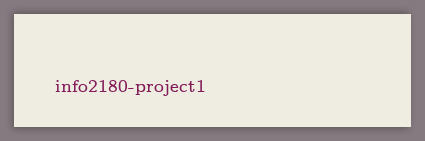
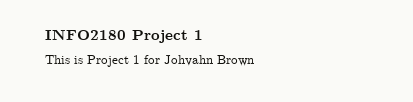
[55,80,206,96] info2180-project1 -> [45,29,203,43] [45,55,254,67] INFO2180 Project 1 // This is Project 1 for Johvahn Brown

